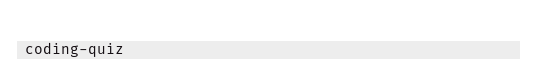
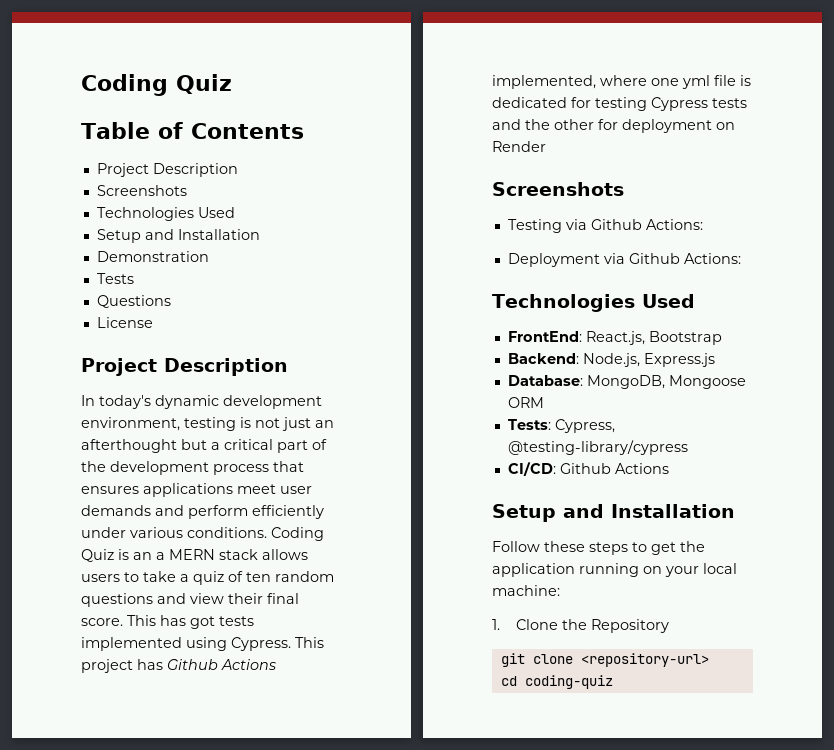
(25, 49) none -> [81,74,232,96] [81,122,304,139] [96,163,238,177] [96,185,187,196] [96,207,235,221] [96,229,260,243] [96,251,209,262] [96,273,134,284] [96,295,171,308] [96,317,153,328] [81,358,288,376] [81,395,322,409] [81,417,334,431] [81,439,327,453] [81,461,304,475] [81,483,312,497] [81,505,324,519] [81,527,324,541] [81,549,308,562] [81,571,334,585] [81,593,299,607] [81,615,254,629] [81,637,324,651] [81,659,276,673] [492,75,751,89] [492,97,747,111] [492,119,735,133] [492,141,546,152] [492,182,624,196] [507,219,703,233] [507,253,741,267] [492,294,695,312] [507,331,722,345] [507,353,715,367] [507,375,746,389] [507,397,544,408] [507,419,615,433] [507,440,688,455] [507,462,669,476] [492,504,735,522] [492,541,705,555] [492,563,737,577] [492,585,560,596] [492,619,669,633] [500,653,709,667] [500,676,517,686] Coding Quiz // Table of Contents // Project Description // Screenshots // Technologies Used // Setup and Installation // Demonstration // Tests // Questions // License // Project Description // In today's dynamic development environment, testing is not just an afterthought but a critical part of the development process that ensures applications meet user demands and perform efficiently under various conditions. Coding Quiz is an a MERN stack allows users to take a quiz of ten random questions and view their final score. This has got tests implemented using Cypress. This project has Github Actions implemented, where one yml file is dedicated for testing Cypress tests and the other for deployment on Render // Screenshots // Testing via Github Actions: // Deployment via Github Actions: // Technologies Used // FrontEnd: React.js, Bootstrap // Backend: Node.js, Express.js // Database: MongoDB, Mongoose ORM // Tests: Cypress, @testing-library/cypress // CI/CD: Github Actions // Setup and Installation // Follow these steps to get the application running on your local machine: // 1. Clone the Repository // git clone <repository-url> // cd

